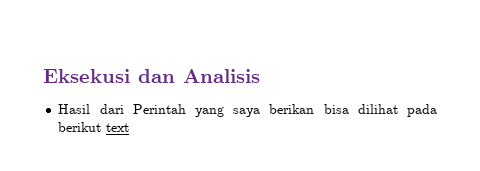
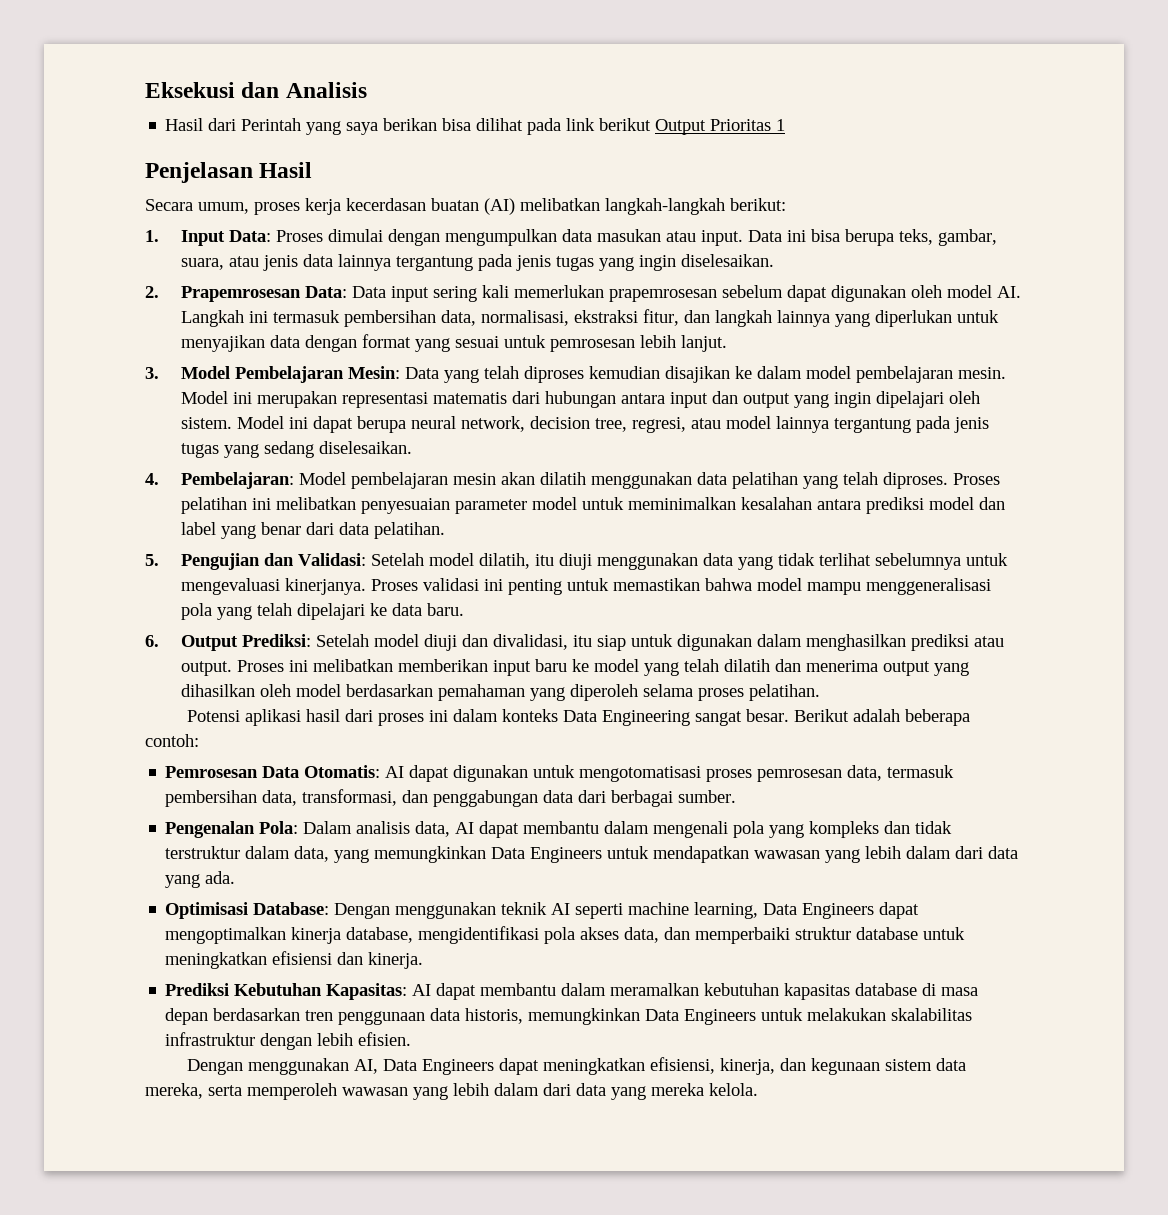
[58,122,130,132] berikut text -> [566,118,786,135] [145,162,313,183] [145,198,786,215] [145,229,997,246] [180,254,774,271] [145,285,1021,302] [180,309,999,327] [180,334,727,352] [145,366,1006,383] [180,391,980,408] [180,416,989,433] [180,441,412,458] [145,472,1000,489] [180,497,1005,514] [180,522,445,539] [145,553,1008,570] [180,578,991,595] [180,603,464,620] [145,634,1004,651] [180,659,969,676] [180,684,820,701] [186,709,970,726] [145,734,199,747] [165,765,955,782] [165,789,737,807] [165,821,953,838] [165,846,1019,863] [165,871,236,888] [165,902,920,919] [165,926,966,944] [165,951,424,969] [165,983,979,1000] [165,1008,973,1025] [165,1032,412,1050] [186,1057,966,1075] [145,1083,758,1100] link berikut Output Prioritas 1 // Penjelasan Hasil // Secara umum, proses kerja kecerdasan buatan (AI) melibatkan langkah-langkah berikut: // 1. Input Data: Proses dimulai dengan mengumpulkan data masukan atau input. Data ini bisa berupa teks, gambar, suara, atau jenis data lainnya tergantung pada jenis tugas yang ingin diselesaikan. // 2. Prapemrosesan Data: Data input sering kali memerlukan prapemrosesan sebelum dapat digunakan oleh model AI. Langkah ini termasuk pembersihan data, normalisasi, ekstraksi fitur, dan langkah lainnya yang diperlukan untuk menyajikan data dengan format yang sesuai untuk pemrosesan lebih lanjut. // 3. Model Pembelajaran Mesin: Data yang telah diproses kemudian disajikan ke dalam model pembelajaran mesin. Model ini merupakan representasi matematis dari hubungan antara input dan output yang ingin dipelajari oleh sistem. Model ini dapat berupa neural network, decision tree, regresi, atau model lainnya tergantung pada jenis tugas yang sedang diselesaikan. // 4. Pembelajaran: Model pembelajaran mesin akan dilatih menggunakan data pelatihan yang telah diproses. Proses pelatihan ini melibatkan penyesuaian parameter model untuk meminimalkan kesalahan antara prediksi model dan label yang benar dari data pelatihan. // 5. Pengujian dan Validasi: Setelah model dilatih, itu diuji menggunakan data yang tidak terlihat sebelumnya untuk mengevaluasi kinerjanya. Proses validasi ini penting untuk memastikan bahwa model mampu menggeneralisasi pola yang telah dipelajari ke data baru. // 6. Output Prediksi: Setelah model diuji dan divalidasi, itu siap untuk digunakan dalam menghasilkan prediksi atau output. Proses ini melibatkan memberikan input baru ke model yang telah dilatih dan menerima output yang dihasilkan oleh model berdasarkan pemahaman yang diperoleh selama proses pelatihan. // Potensi aplikasi hasil dari proses ini dalam konteks Data Engineering sangat besar. Berikut adalah beberapa contoh: // Pemrosesan Data Otomatis: AI dapat digunakan untuk mengotomatisasi proses pemrosesan data, termasuk pembersihan data, transformasi, dan penggabungan data dari berbagai sumber. // Pengenalan Pola: Dalam analisis data, AI dapat membantu dalam mengenali pola yang kompleks dan tidak terstruktur dalam data, yang memungkinkan Data Engineers untuk mendapatkan wawasan yang lebih dalam dari data yang ada. // Optimisasi Database: Dengan menggunakan teknik AI seperti machine learning, Data Engineers dapat mengoptimalkan kinerja database, mengidentifikasi pola akses data, dan memperbaiki struktur database untuk meningkatkan efisiensi dan kinerja. // Prediksi Kebutuhan Kapasitas: AI dapat membantu dalam meramalkan kebutuhan kapasitas database di masa depan berdasarkan tren penggunaan data historis, memungkinkan Data Engineers untuk melakukan skalabilitas infrastruktur dengan lebih efisien. // Dengan menggunakan AI, Data Engineers dapat meningkatkan efisiensi, kinerja, dan kegunaan sistem data mereka, serta memperoleh wawasan yang lebih dalam dari data yang mereka kelola.

